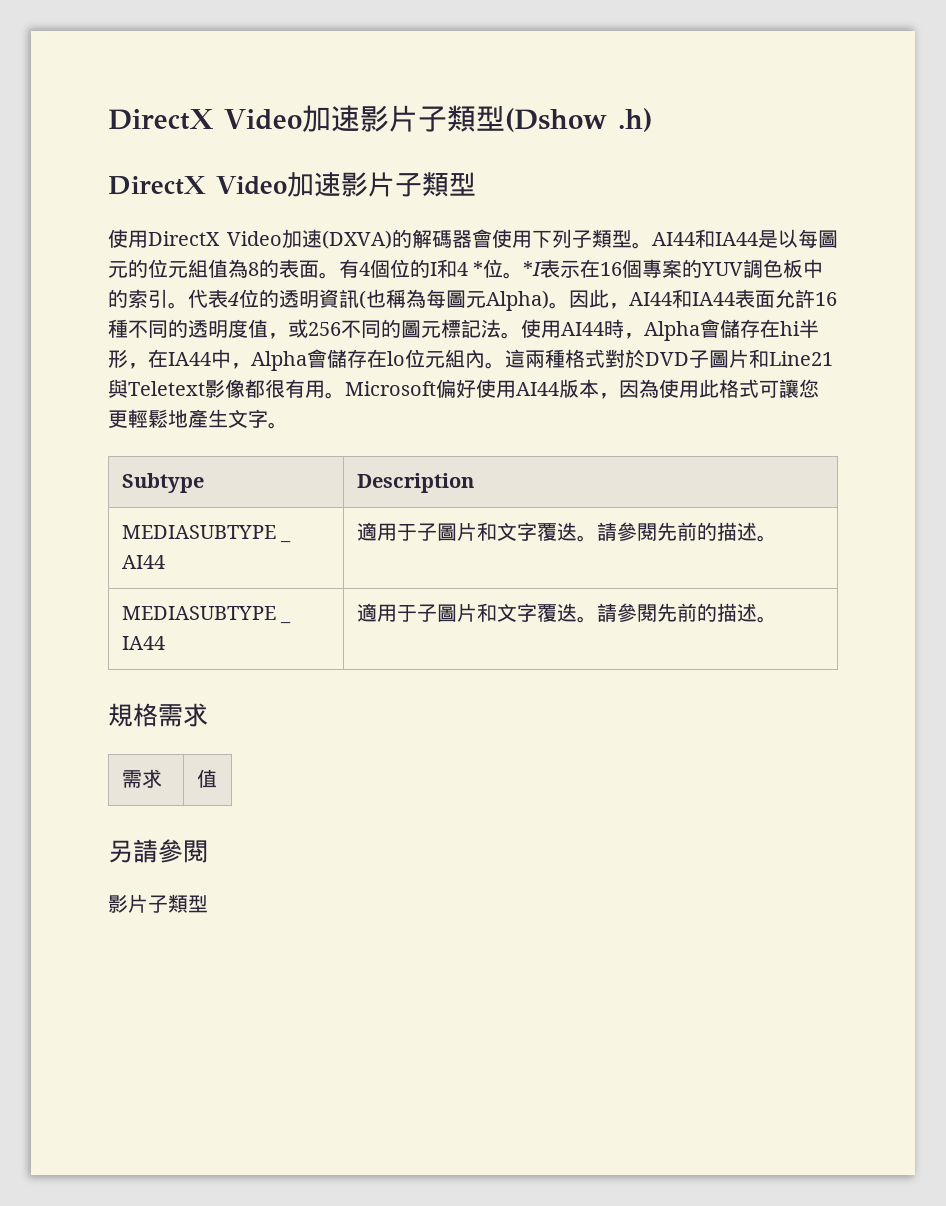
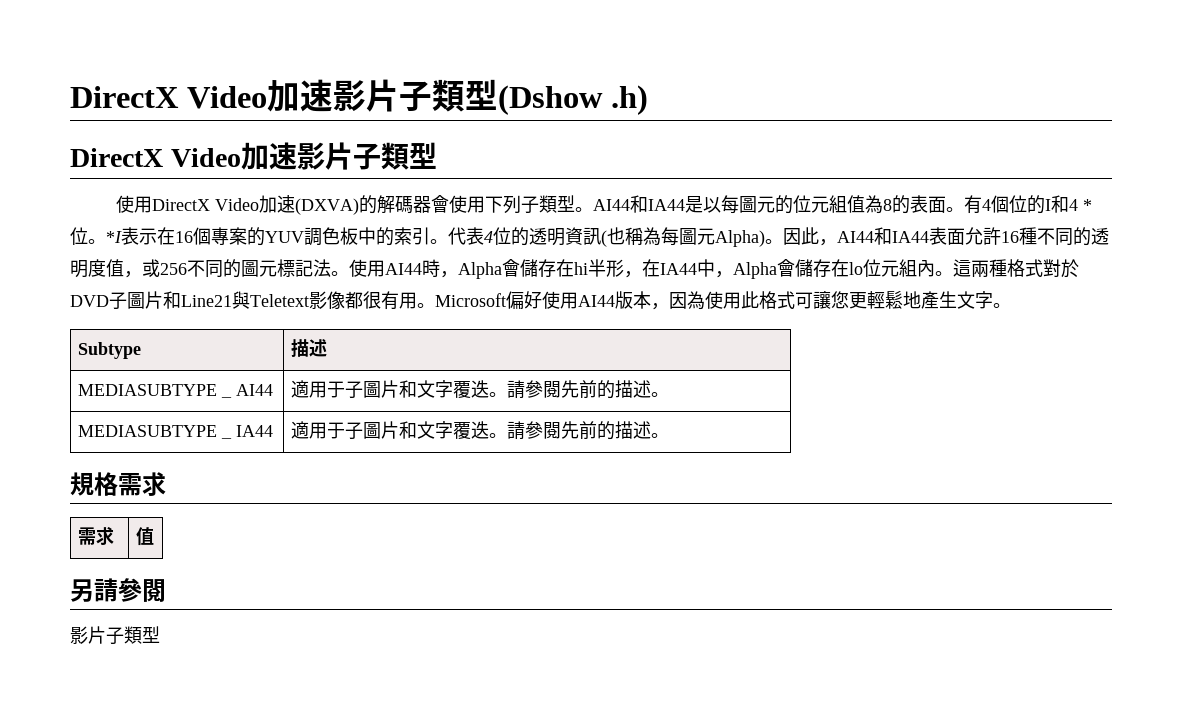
[356,473,474,493] Description -> [290,339,327,357] 描述

